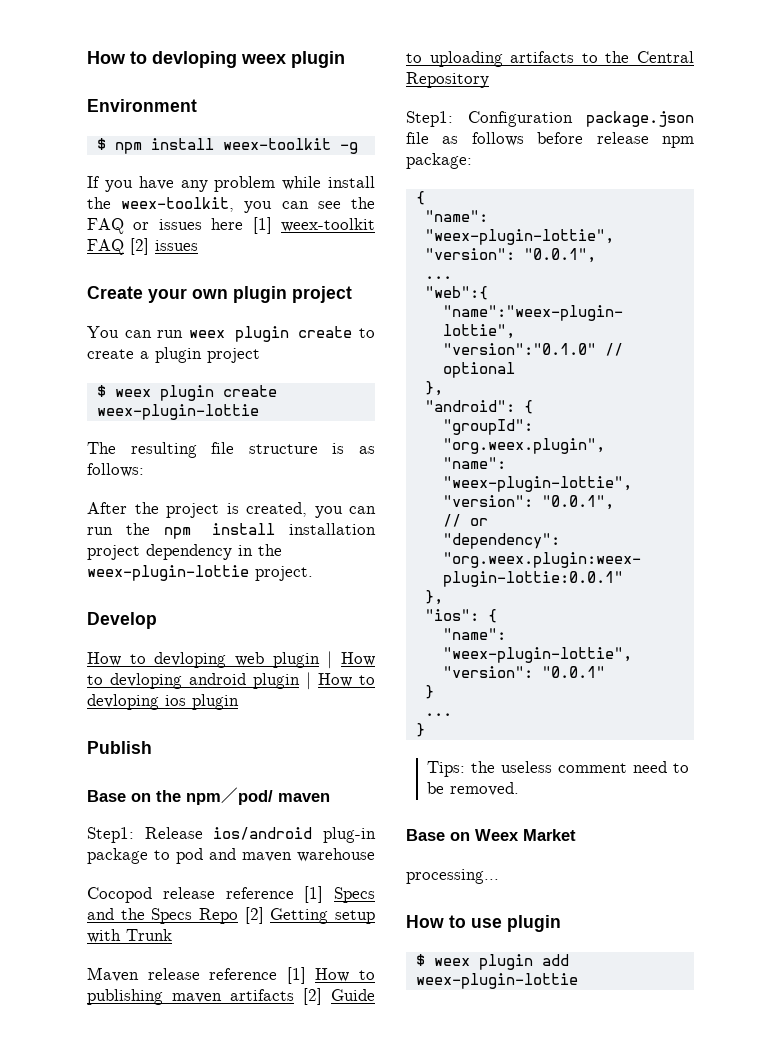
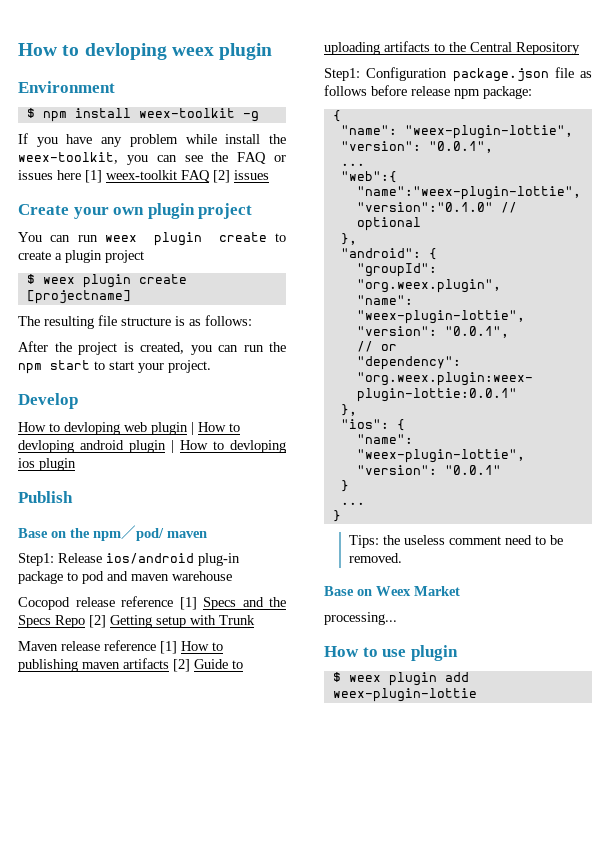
[96,404,259,420] weex-plugin-lottie -> [26,290,131,304] [projectname]
[212,523,376,535] [87,544,282,560] [87,565,249,581] install installation project dependency in the weex-plugin-lottie -> [50,360,164,373] start to start your

